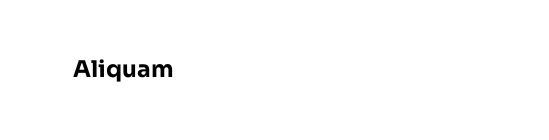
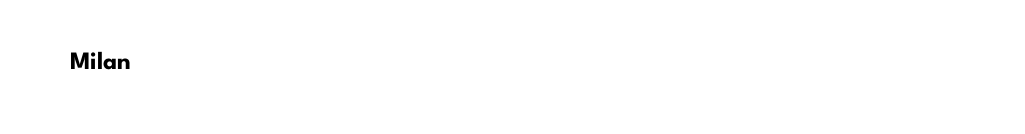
[73,59,174,82] Aliquam -> [70,51,131,70] Milan

